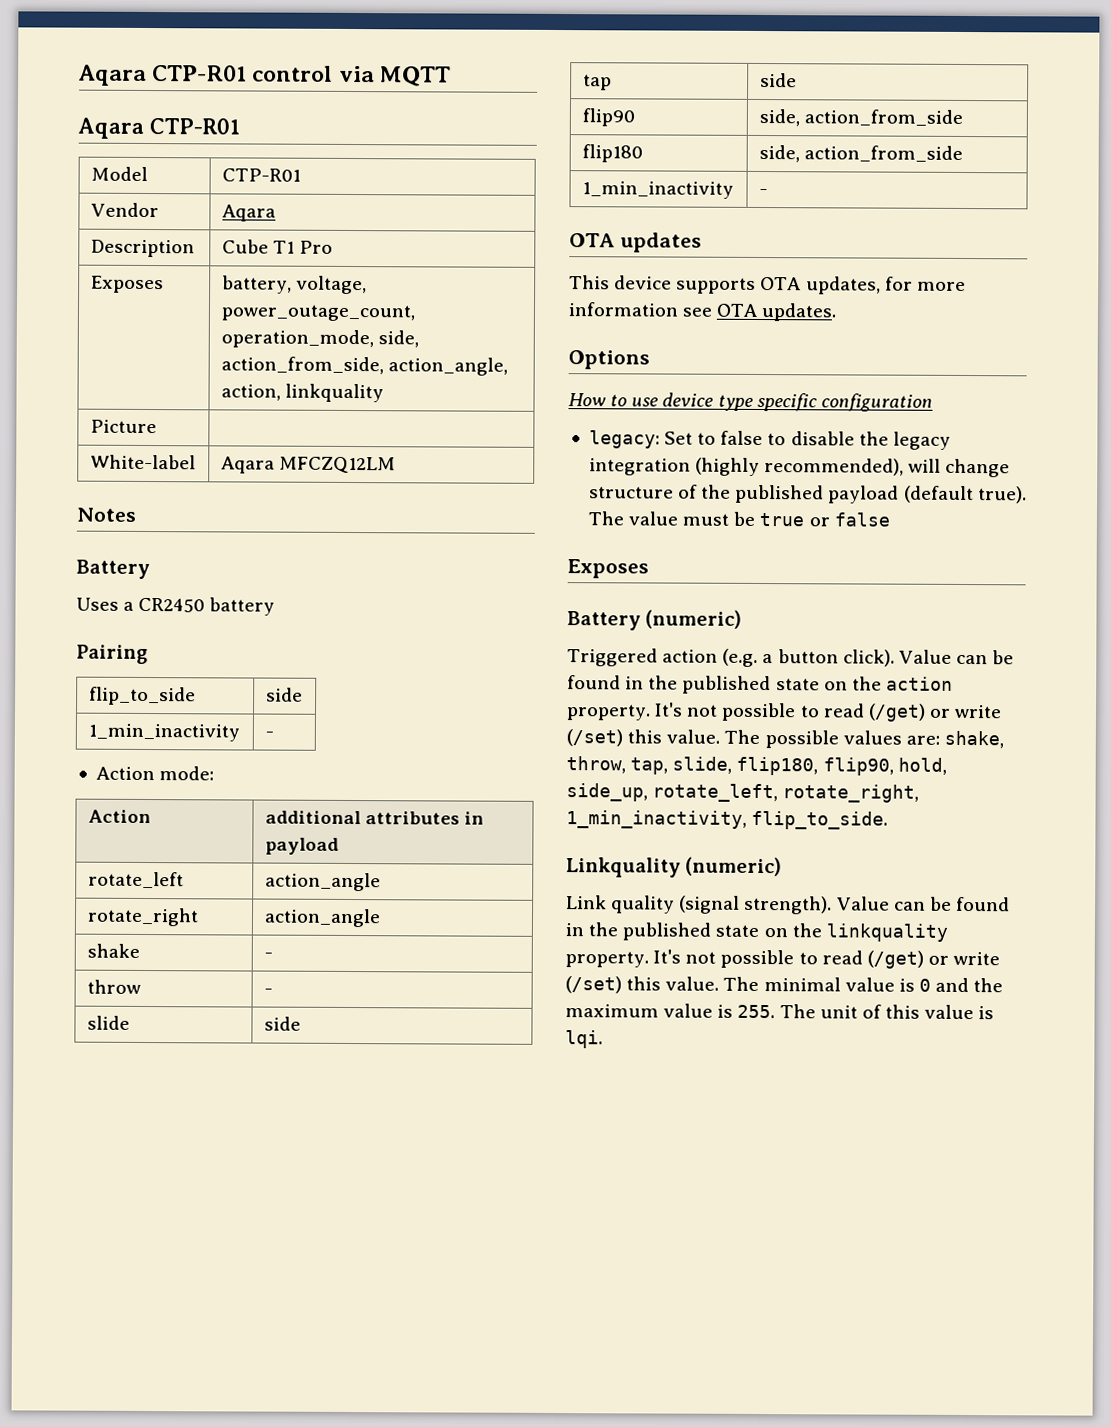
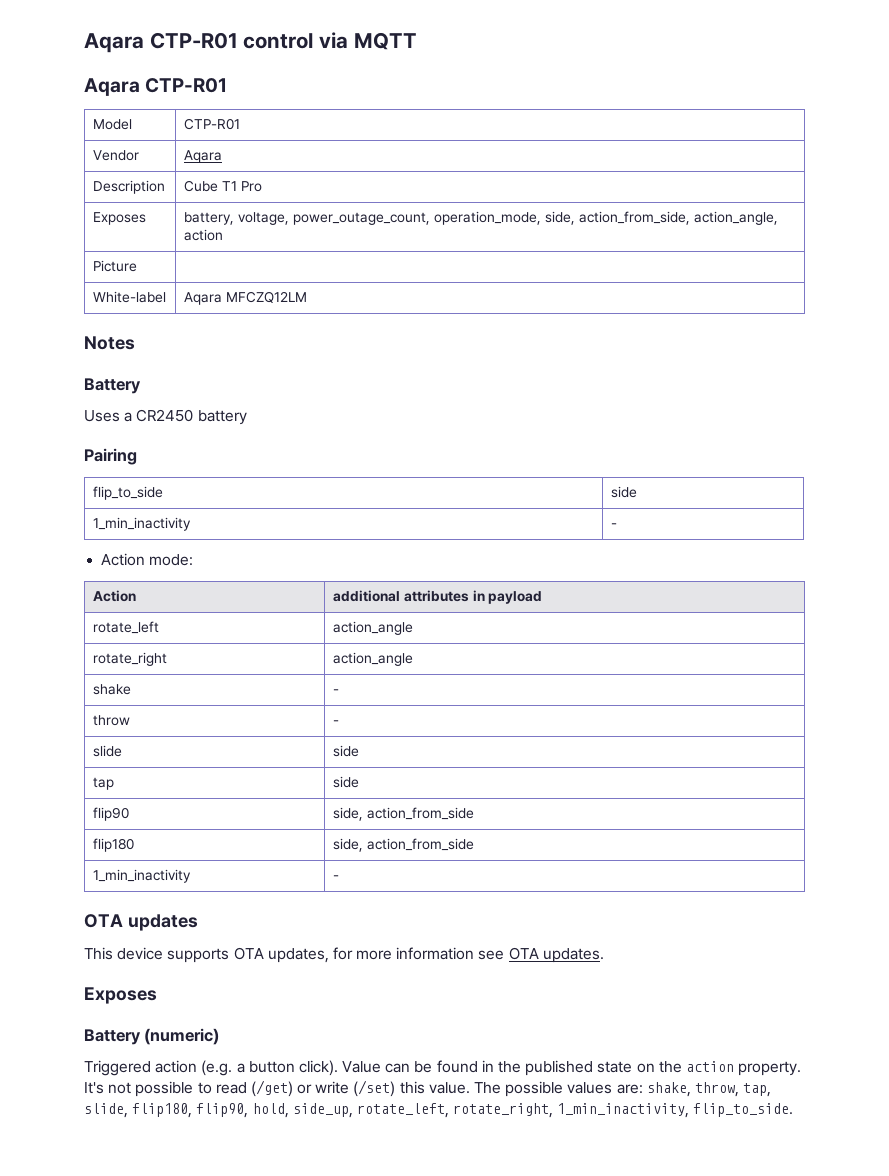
[220,383,384,403] action, linkquality -> [183,229,223,241] action
[568,350,650,370] [568,392,933,412] [588,430,951,450] [588,457,1011,478] [588,484,1027,504] [587,511,890,527] // Options // How to use device type specific configuration // legacy: Set to false to disable the legacy integration (highly recommended), will change structure of the published payload (default true). The value must be true or false -> (604, 955) none
[566,856,783,878] [566,895,1010,915] [565,922,948,942] [565,949,1001,969] [565,976,1004,994] [565,1003,995,1020] [565,1030,603,1049] // Linkquality (numeric) // Link quality (signal strength). Value can be found in the published state on the linkquality property. It's not possible to read (/get) or write (/set) this value. The minimal value is 0 and the maximum value is 255. The unit of this value is lqi. -> (794, 1110) none

